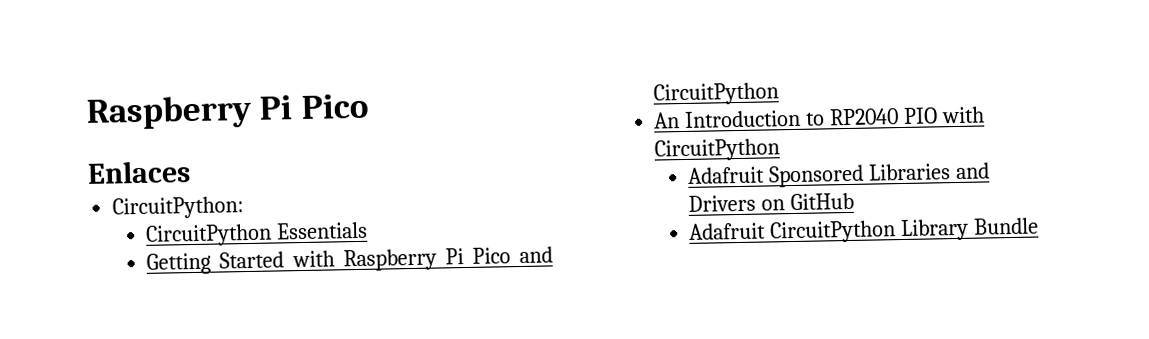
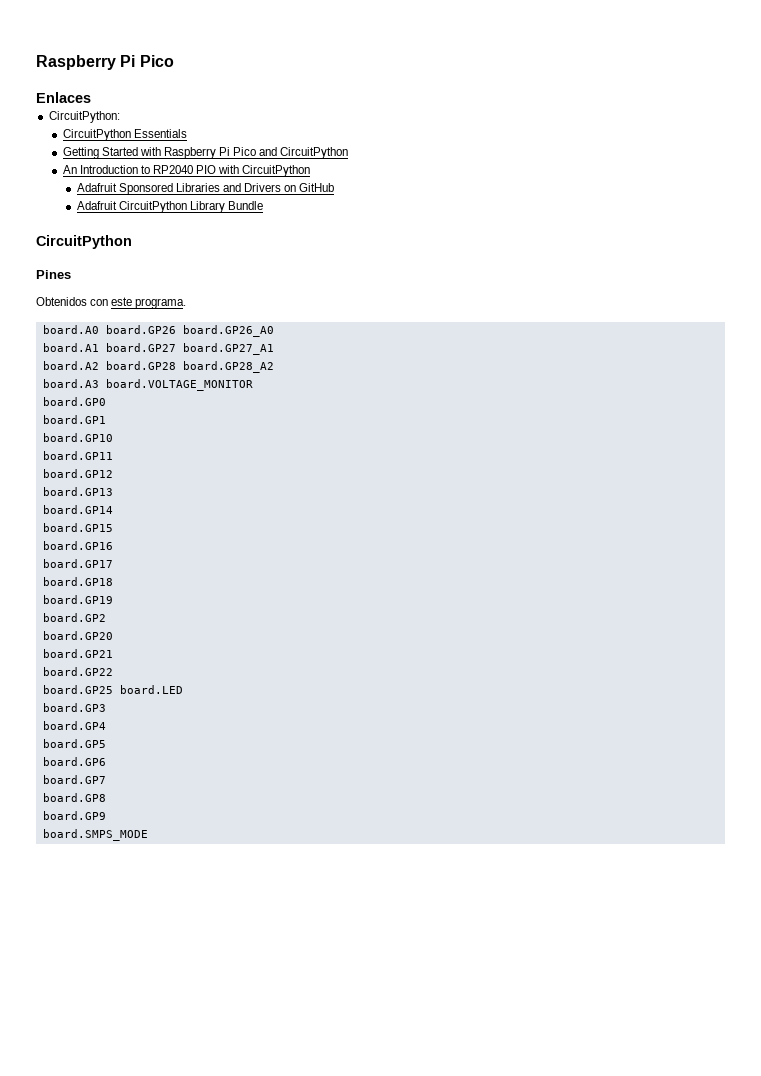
(1040, 226) none -> [36,235,132,249] [36,270,71,279] [36,297,187,309] [42,325,274,337] [42,343,274,355] [42,361,274,373] [42,379,253,391] [42,397,106,406] [42,415,106,424] [42,433,113,442] [42,451,113,460] [42,469,113,478] [42,487,113,496] [42,505,113,514] [42,523,113,532] [42,541,113,550] [42,559,113,568] [42,577,113,586] [42,595,113,604] [42,613,106,622] [42,631,113,640] [42,649,113,658] [42,667,113,676] [42,685,183,694] [42,703,106,712] [42,721,106,730] [42,739,106,748] [42,757,106,766] [42,775,106,784] [42,793,106,802] [42,811,106,820] [42,829,148,841] // CircuitPython // Pines // Obtenidos con este programa. // board.A0 board.GP26 board.GP26_A0 // board.A1 board.GP27 board.GP27_A1 // board.A2 board.GP28 board.GP28_A2 // board.A3 board.VOLTAGE_MONITOR // board.GP0 // board.GP1 // board.GP10 // board.GP11 // board.GP12 // board.GP13 // board.GP14 // board.GP15 // board.GP16 // board.GP17 // board.GP18 // board.GP19 // board.GP2 // board.GP20 // board.GP21 // board.GP22 // board.GP25 board.LED // board.GP3 // board.GP4 // board.GP5 // board.GP6 // board.GP7 // board.GP8 // board.GP9 // board.SMPS_MODE

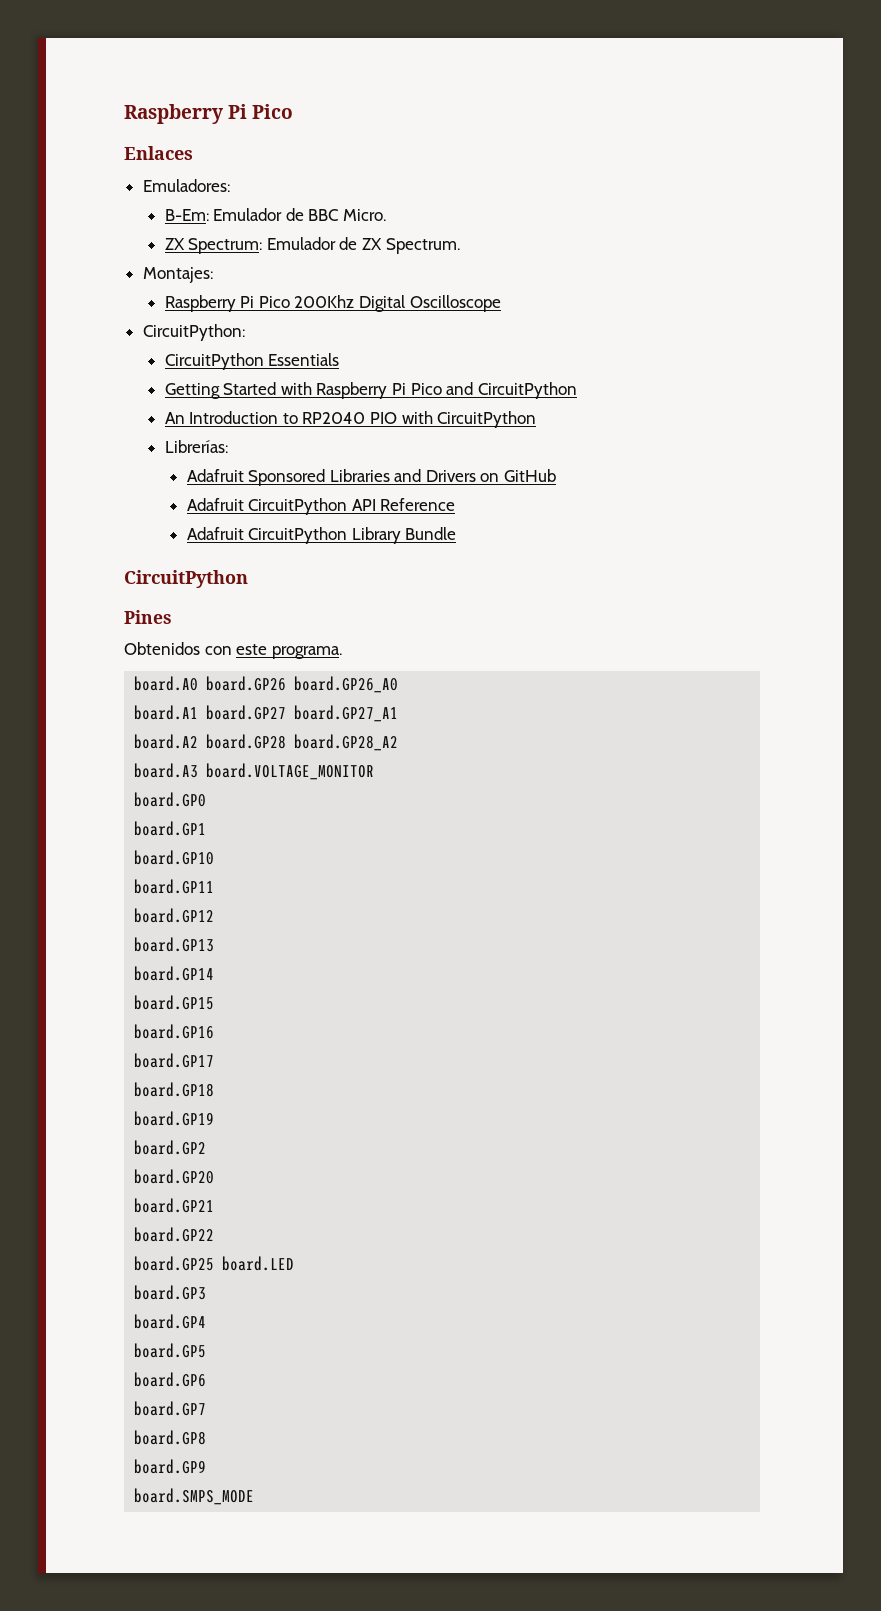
(91, 97) none -> [142,179,230,192] [164,208,386,221] [164,237,460,254] [142,267,213,283] [164,295,501,312] // Emuladores: // B-Em: Emulador de BBC Micro. // ZX Spectrum: Emulador de ZX Spectrum. // Montajes: // Raspberry Pi Pico 200Khz Digital Oscilloscope
(311, 171) none -> [164,440,228,453] // Librerías:
(335, 187) none -> [186,498,456,515] // Adafruit CircuitPython API Reference

